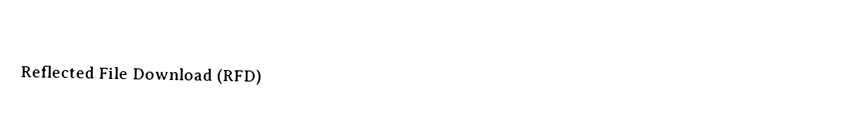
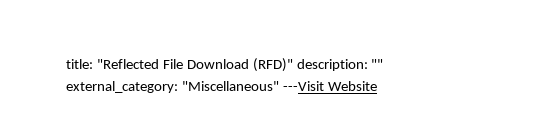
[20,65,263,85] Reflected File Download (RFD) -> [66,58,384,72] [66,81,377,93] title: "Reflected File Download (RFD)" description: "" external_category: "Miscellaneous" ---Visit Website

